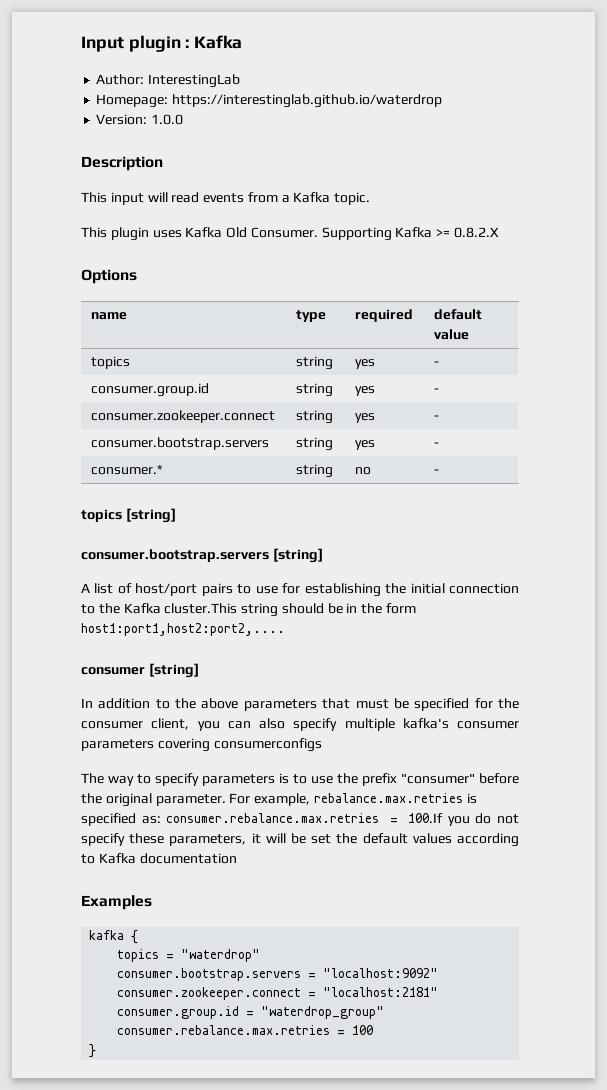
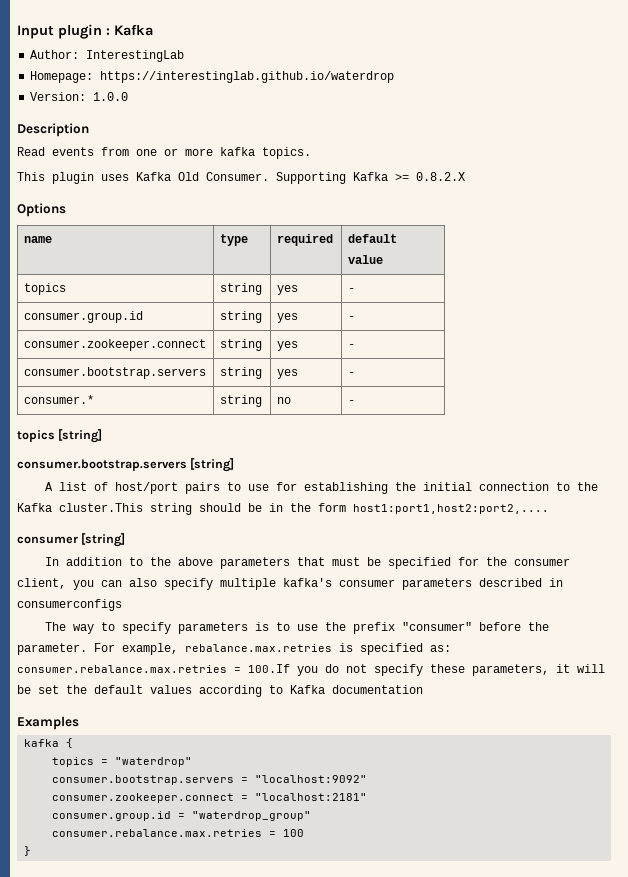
[81,192,371,205] This input will read events from a Kafka topic. -> [17,147,311,159] Read events from one or more kafka topics.
[157,738,210,752] covering -> [479,578,563,587] described in
[105,793,152,807] original -> (550, 626) none

